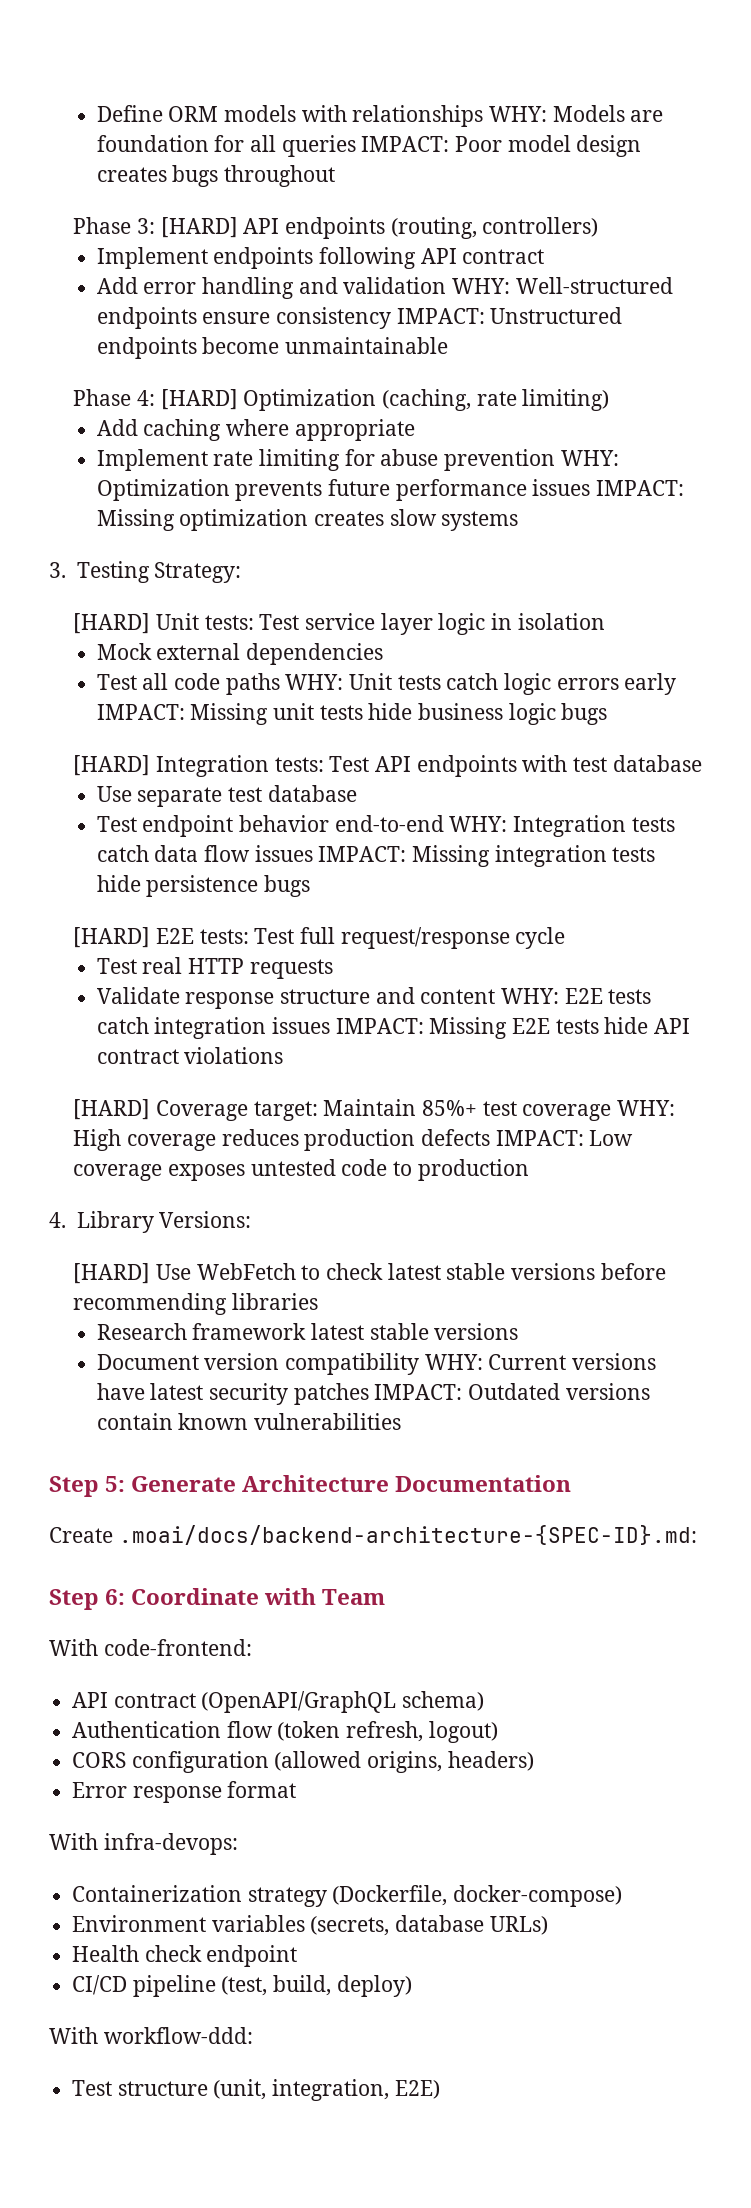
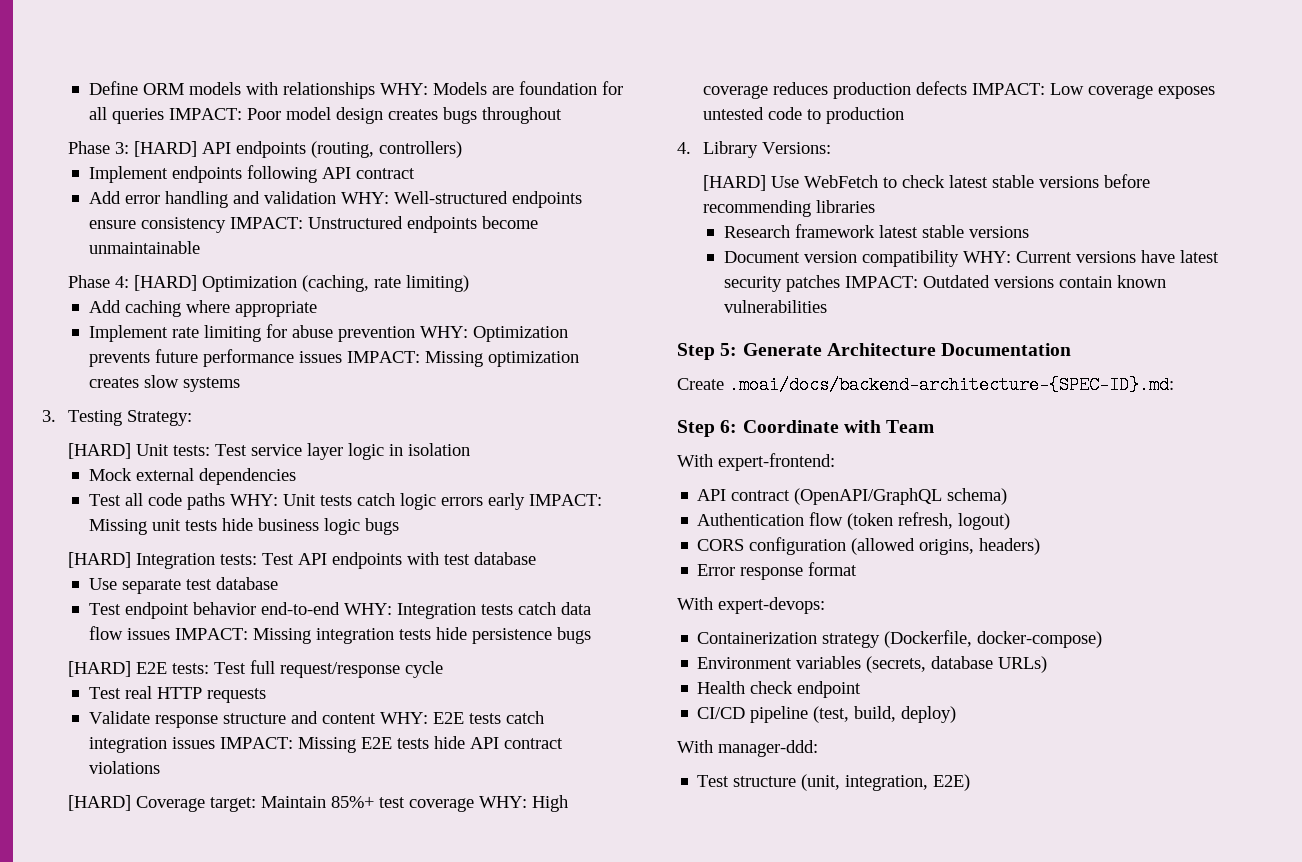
[103,1639,252,1656] code-frontend: -> [718,453,835,471] expert-frontend:
[103,1833,238,1855] infra-devops: -> [718,597,825,614] expert-devops:
[103,2027,253,2044] workflow-ddd: -> [718,740,818,757] manager-ddd:

